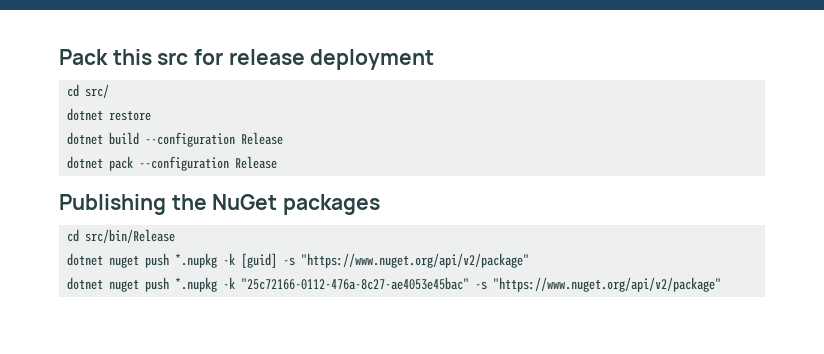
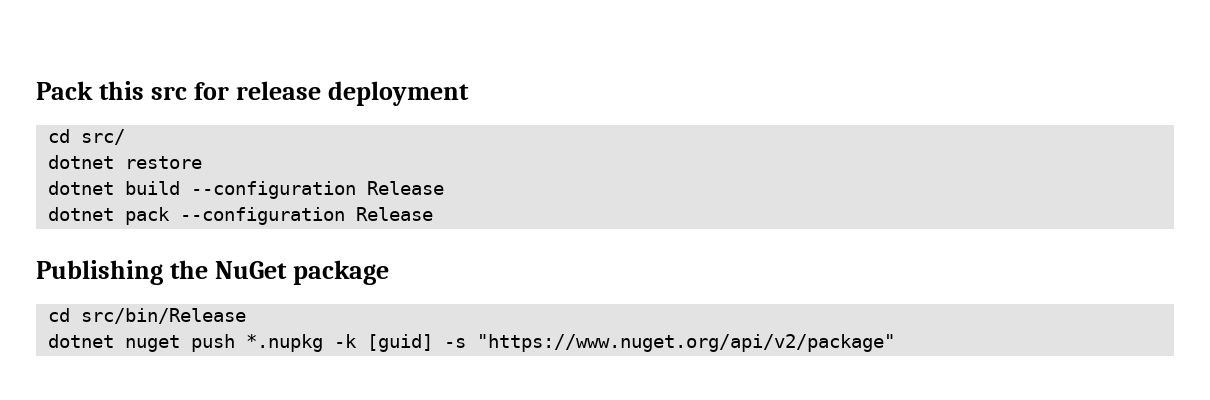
[283,194,381,215] packages -> [293,260,390,285] package
[67,277,722,292] // dotnet nuget push *.nupkg -k "25c72166-0112-476a-8c27-ae4053e45bac" -s "https://www.nuget.org/api/v2/package" -> (896, 343) none

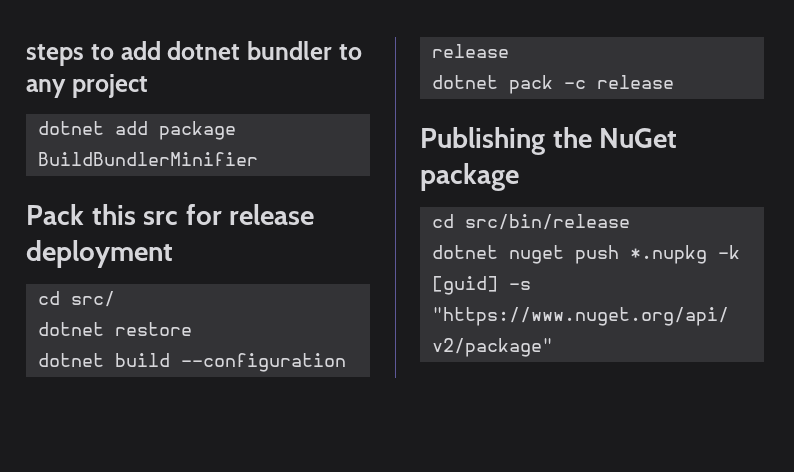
(36, 90) none -> [26,41,362,66] [26,74,148,98] [37,121,236,140] [37,152,258,166] steps to add dotnet bundler to any project // dotnet add package BuildBundlerMinifier //
[367,181,445,195] Release -> [431,44,509,58] release
[180,207,434,225] --configuration Release -> [563,75,674,89] -c release
[81,308,247,324] src/bin/Release -> [464,214,630,230] src/bin/release

